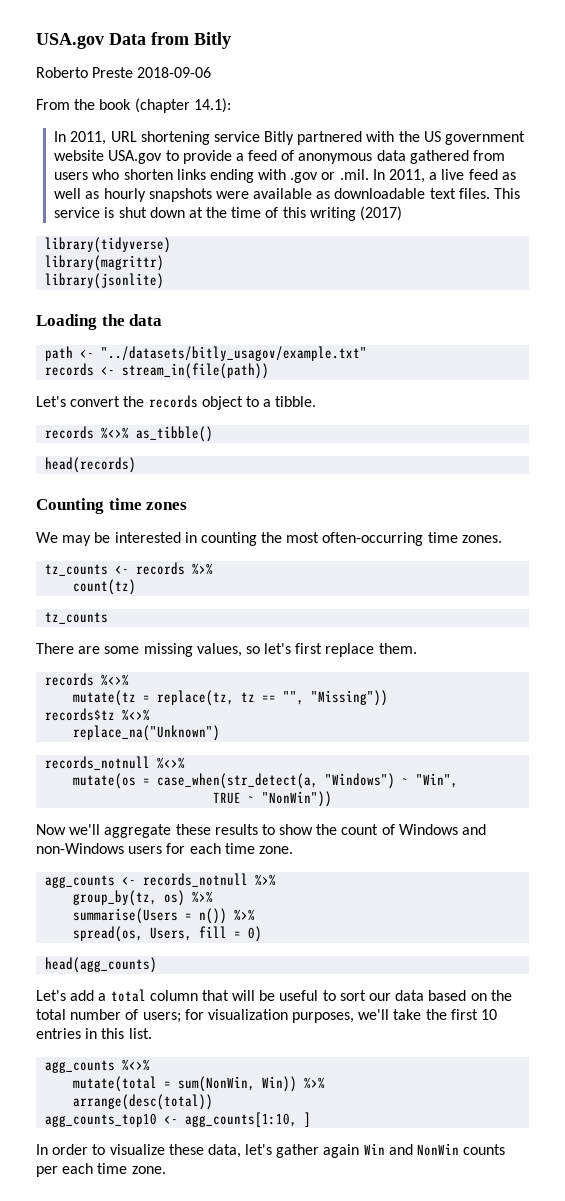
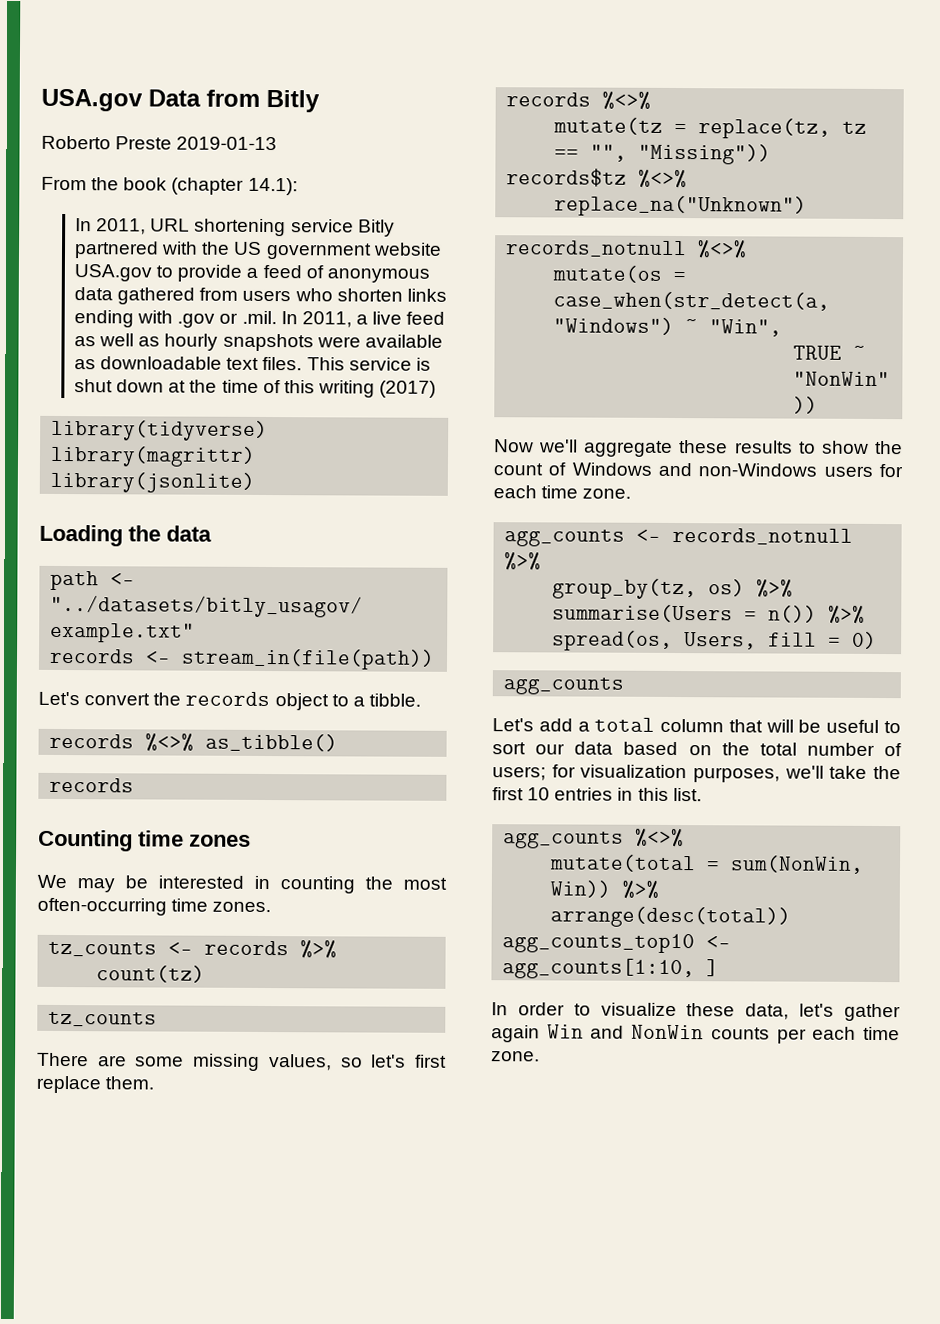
[137,67,212,78] 2018-09-06 -> [176,136,278,151] 2019-01-13
[45,457,137,473] head(records) -> [49,777,135,793] records
[45,957,158,973] head(agg_counts) -> [503,677,625,695] agg_counts

